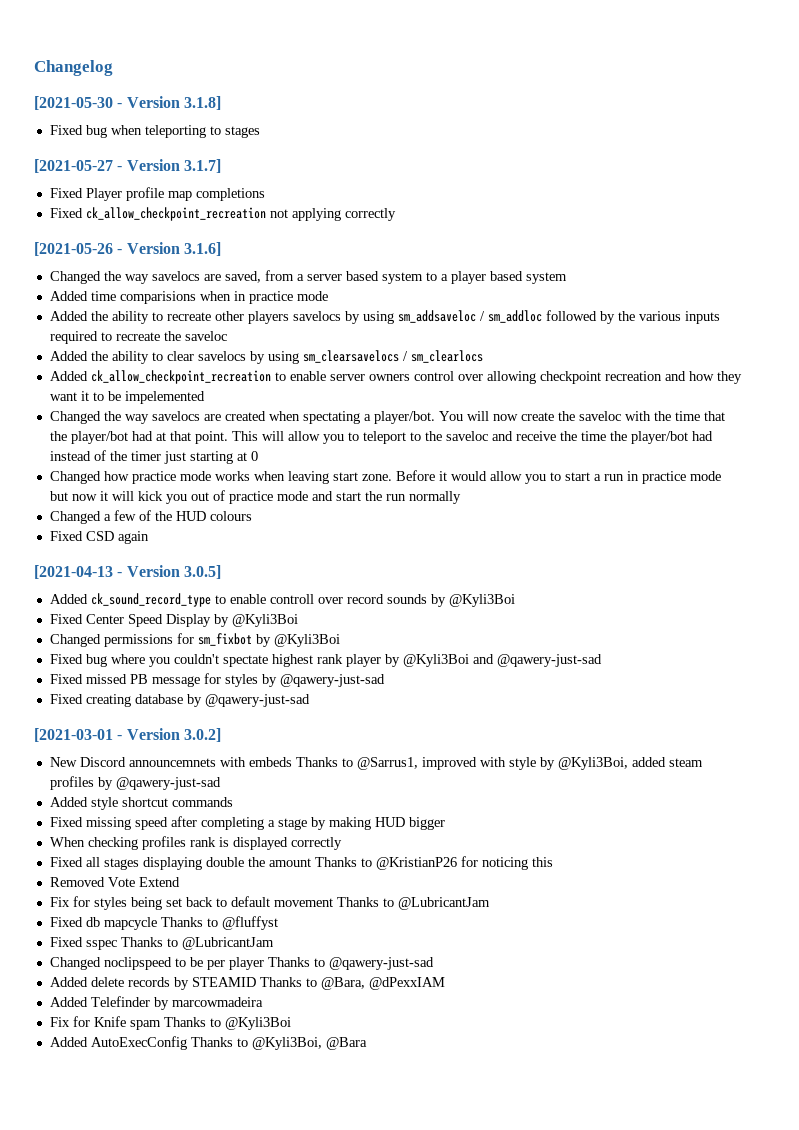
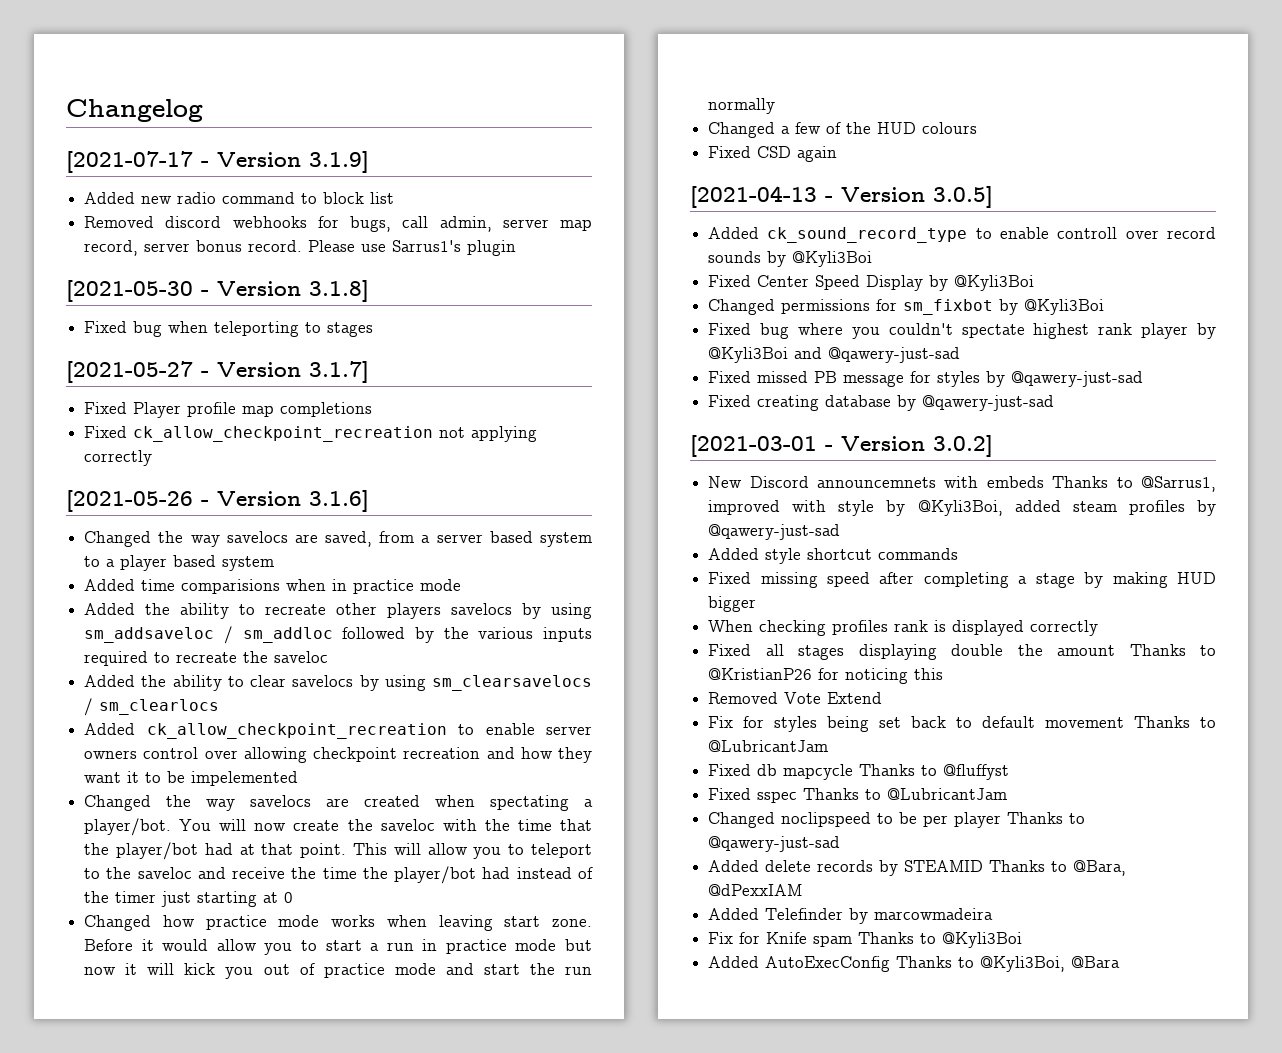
(113, 68) none -> [66,151,369,173] [84,192,395,204] [84,216,592,232] [84,240,517,256] // [2021-07-17 - Version 3.1.9] // Added new radio command to block list // Removed discord webhooks for bugs, call admin, server map record, server bonus record. Please use Sarrus1's plugin

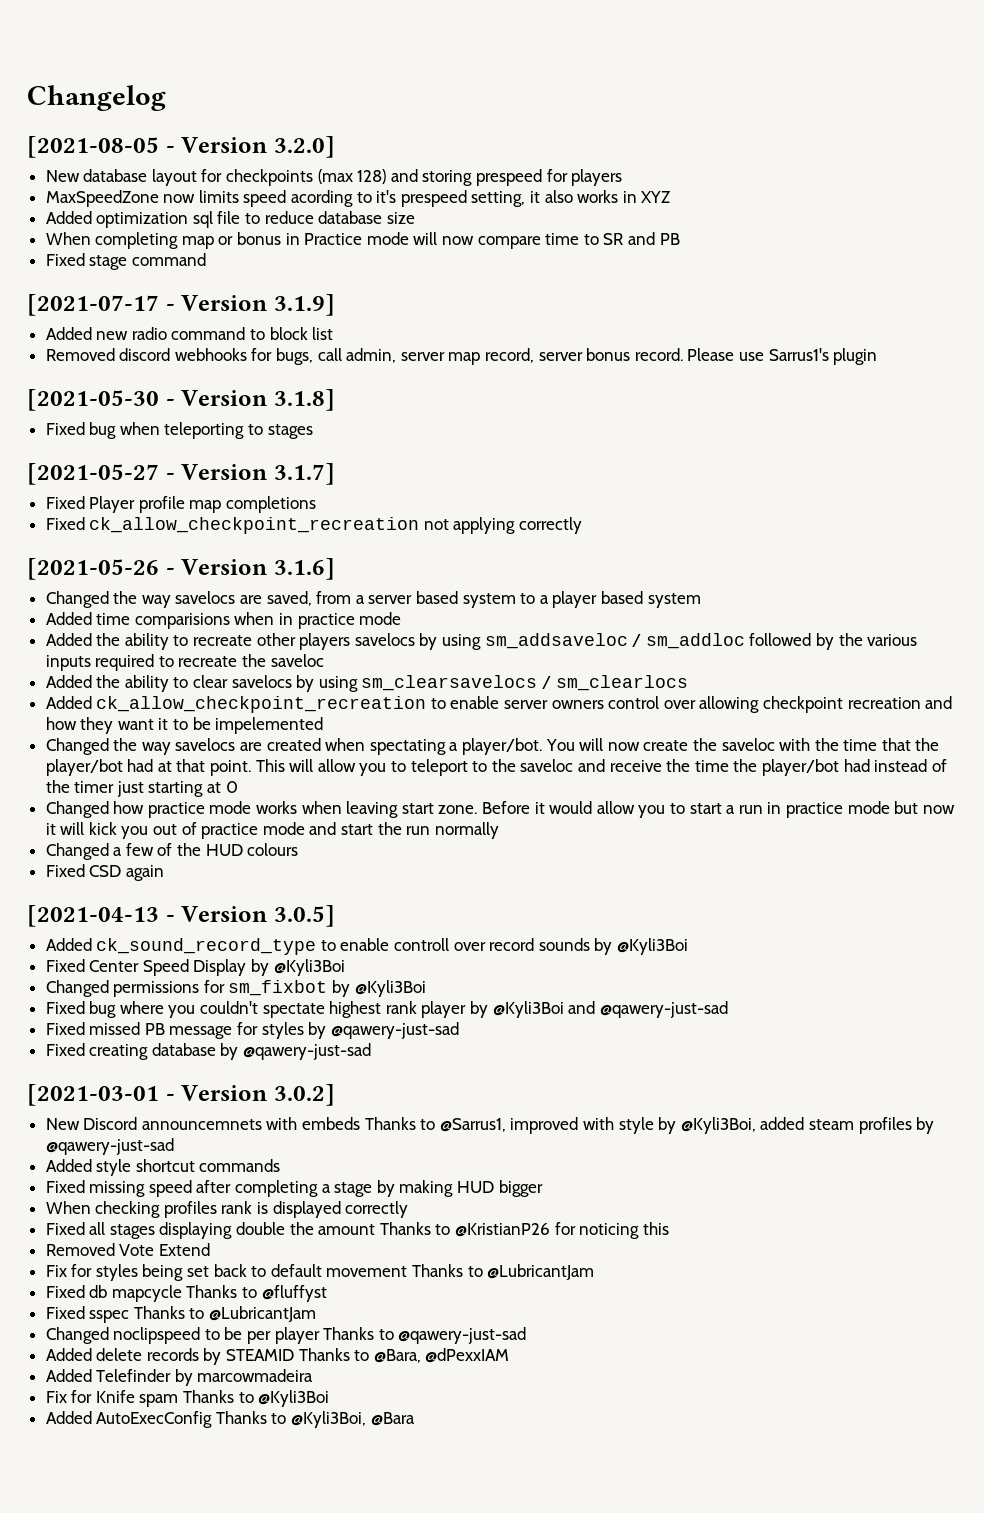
(203, 110) none -> [27,136,335,158] [45,169,623,186] [45,190,672,207] [45,211,415,228] [45,232,680,249] [45,253,206,270] // [2021-08-05 - Version 3.2.0] // New database layout for checkpoints (max 128) and storing prespeed for players // MaxSpeedZone now limits speed acording to it's prespeed setting, it also works in XYZ // Added optimization sql file to reduce database size // When completing map or bonus in Practice mode will now compare time to SR and PB // Fixed stage command

